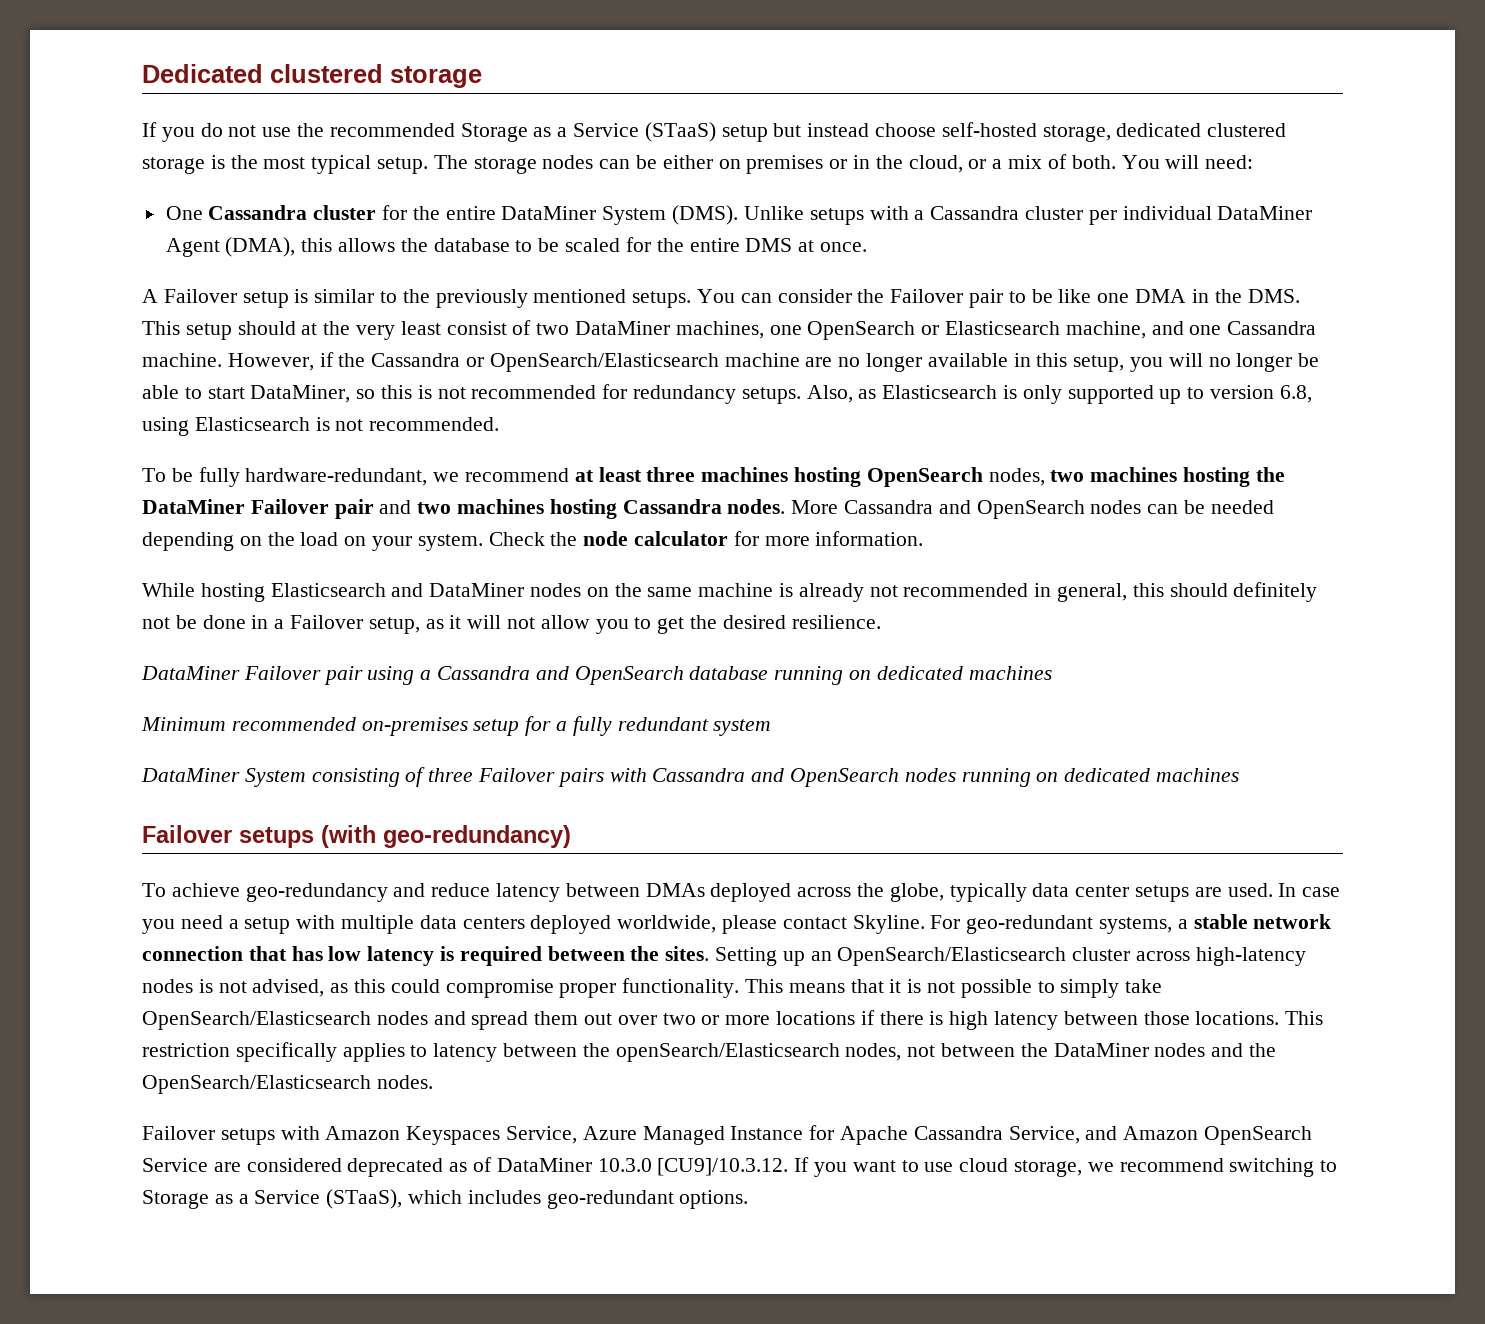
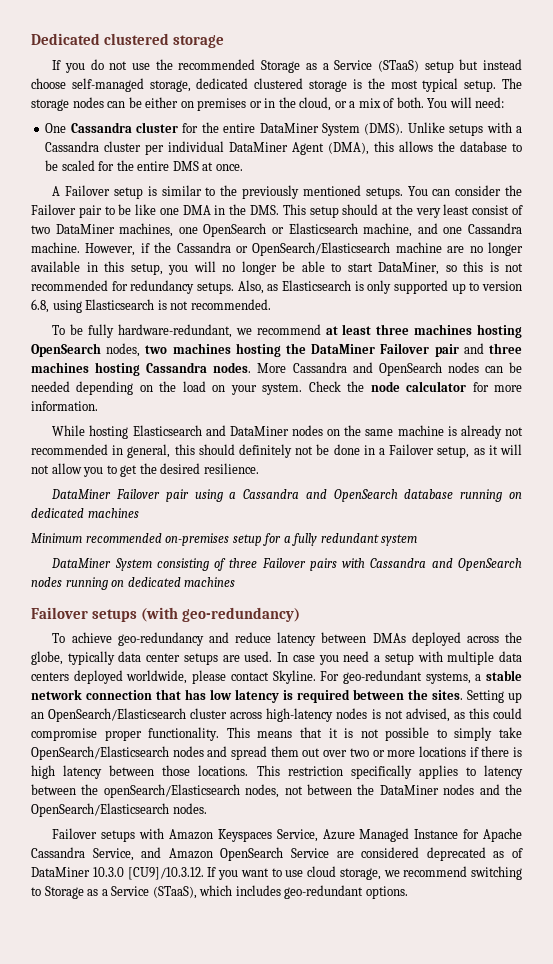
[941,122,1037,137] self-hosted -> [71,78,144,92] self-managed
[417,502,452,514] two -> [488,343,522,354] three

